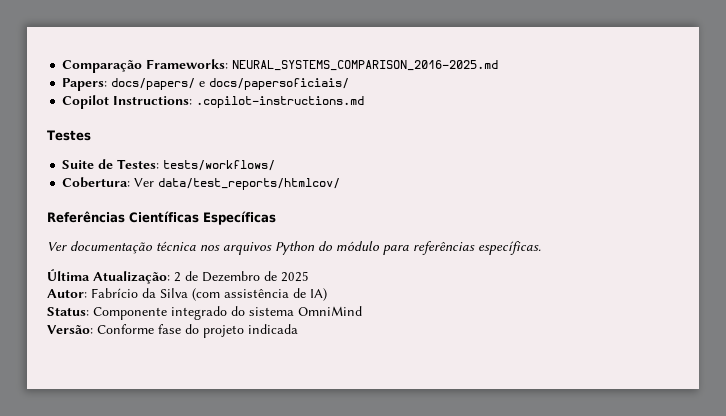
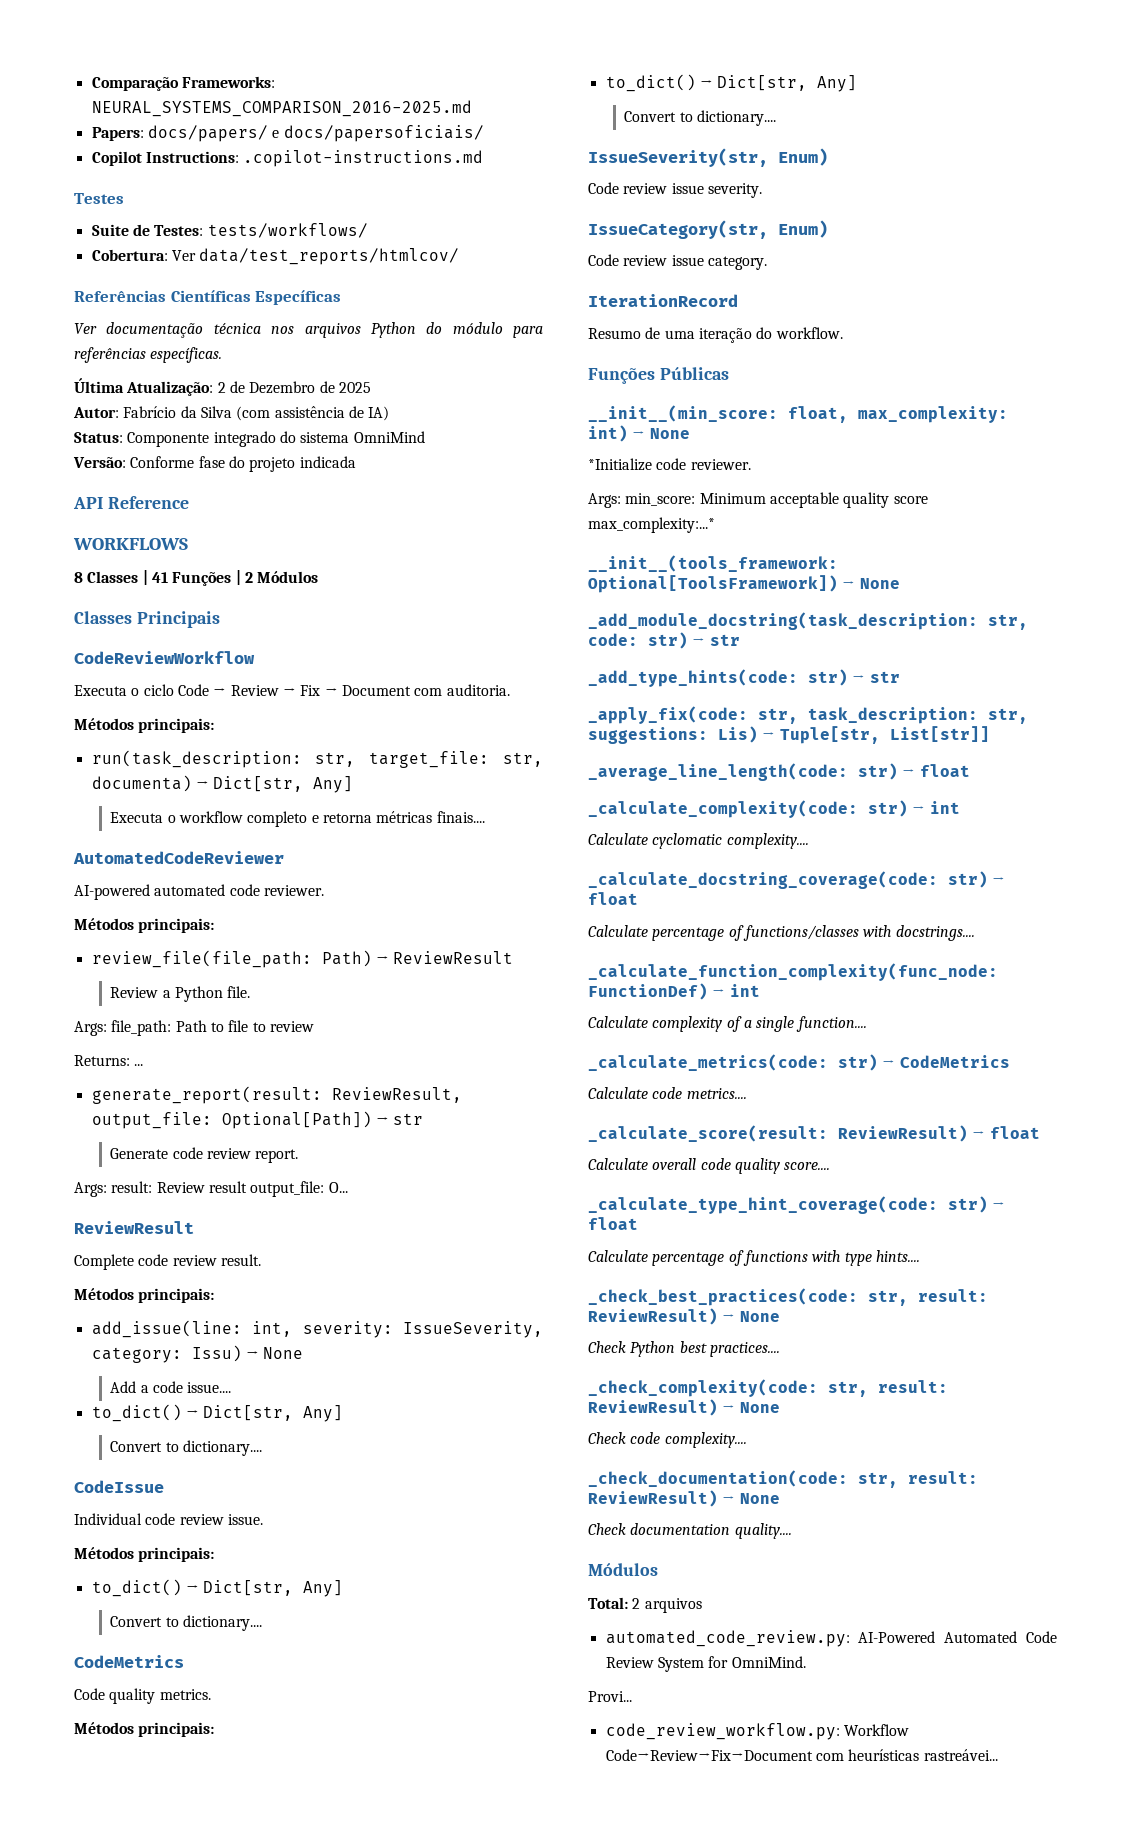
(298, 329) none -> [73,496,189,509] [73,538,188,550] [74,570,319,586] [74,611,220,628] [74,651,255,664] [74,684,510,696] [74,718,215,733] [91,750,543,768] [91,775,354,793] [110,811,485,827] [73,851,284,864] [74,884,324,900] [74,918,215,933] [91,950,514,968] [110,986,251,1002] [74,1020,314,1036] [74,1055,144,1066] [91,1086,462,1104] [91,1111,424,1129] [110,1147,299,1163] [74,1181,348,1197] [74,1221,194,1234] [74,1254,261,1270] [74,1288,215,1303] [91,1320,543,1338] [91,1345,304,1363] [110,1381,232,1393] [91,1404,344,1422] [110,1440,263,1456] [74,1480,164,1493] [74,1513,263,1525] [74,1547,215,1562] [91,1579,344,1597] [110,1615,263,1631] [74,1655,184,1668] [74,1688,211,1704] [74,1722,215,1737] [605,74,858,92] [624,110,777,126] [588,148,828,167] [588,182,762,198] [588,220,828,239] [588,254,767,270] [588,294,738,307] [588,327,843,343] [588,367,729,384] [588,405,1008,423] [588,425,690,442] [588,458,751,471] [588,492,928,508] [588,517,715,533] [588,555,838,572] [588,575,900,593] [588,612,1028,630] [588,632,740,649] [588,669,900,687] [588,706,1028,724] [588,726,990,744] [588,763,970,781] [588,800,960,818] [588,833,809,849] [588,871,1006,889] [588,892,638,905] [588,925,975,941] [588,963,998,981] [588,983,760,1000] [588,1016,867,1032] [588,1054,1010,1071] [588,1087,747,1099] [588,1125,1040,1142] [588,1158,831,1174] [588,1196,1006,1214] [588,1217,638,1230] [588,1250,920,1266] [588,1288,988,1306] [588,1308,780,1325] [588,1341,780,1357] [588,1379,948,1397] [588,1399,780,1416] [588,1432,747,1448] [588,1470,978,1488] [588,1490,780,1507] [588,1523,792,1539] [588,1563,658,1576] [588,1597,702,1613] [605,1630,1057,1647] [605,1656,806,1672] [588,1691,632,1702] [605,1723,909,1740] [605,1749,998,1761] // API Reference // WORKFLOWS // 8 Classes | 41 Funções | 2 Módulos // Classes Principais // CodeReviewWorkflow // Executa o ciclo Code → Review → Fix → Document com auditoria. // Métodos principais: // run(task_description: str, target_file: str, documenta) → Dict[str, Any] // Executa o workflow completo e retorna métricas finais.... // AutomatedCodeReviewer // AI-powered automated code reviewer. // Métodos principais: // review_file(file_path: Path) → ReviewResult // Review a Python file. // Args: file_path: Path to file to review // Returns: ... // generate_report(result: ReviewResult, output_file: Optional[Path]) → str // Generate code review report. // Args: result: Review result output_file: O... // ReviewResult // Complete code review result. // Métodos principais: // add_issue(line: int, severity: IssueSeverity, category: Issu) → None // Add a code issue.... // to_dict() → Dict[str, Any] // Convert to dictionary.... // CodeIssue // Individual code review issue. // Métodos principais: // to_dict() → Dict[str, Any] // Convert to dictionary.... // CodeMetrics // Code quality metrics. // Métodos principais: // to_dict() → Dict[str, Any] // Convert to dictionary.... // IssueSeverity(str, Enum) // Code review issue severity. // IssueCategory(str, Enum) // Code review issue category. // IterationRecord // Resumo de uma iteração do workflow. // Funções Públicas // __init__(min_score: float, max_complexity: int) → None // *Initialize code reviewer. // Args: min_score: Minimum acceptable quality score max_complexity:...* // __init__(tools_framework: Optional[ToolsFramework]) → None // _add_module_docstring(task_description: str, code: str) → str // _add_type_hints(code: str) → str // _apply_fix(code: str, task_description: str, suggestions: Lis) → Tuple[str, List[str]] // _average_line_length(code: str) → float // _calculate_complexity(code: str) → int // Calculate cyclomatic complexity.... // _calculate_docstring_coverage(code: str) → float // Calculate percentage of functions/classes with docstrings.... // _calculate_function_complexity(func_node: FunctionDef) → int // Calculate complexity of a single function.... // _calculate_metrics(code: str) → CodeMetrics // Calculate code metrics.... // _calculate_score(result: ReviewResult) → float // Calculate overall code quality score.... // _calculate_type_hint_coverage(code: str) → float // Calculate percentage of functions with type hints.... // _check_best_practices(code: str, result: ReviewResult) → None // Check Python best practices.... // _check_complexity(code: str, result: ReviewResult) → None // Check code complexity.... // _check_documentation(code: str, result: ReviewResult) → None // Check documentation quality.... // Módulos // Total: 2 arquivos // automated_code_review.py: AI-Powered Automated Code Review System for OmniMind. // Provi... // code_review_workflow.py: Workflow Code→Review→Fix→Document com heurísticas rastreávei...

